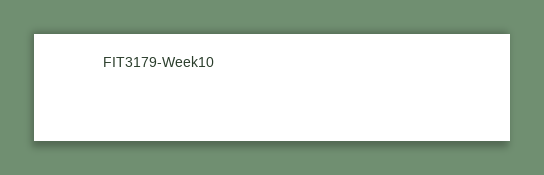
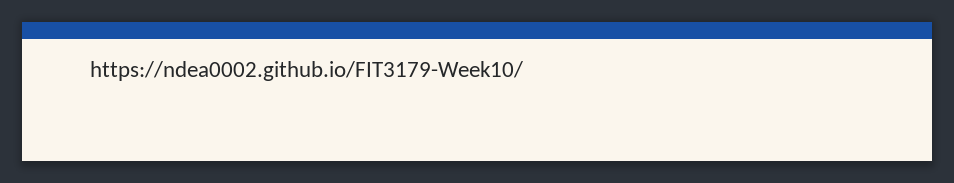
[103,56,214,67] FIT3179-Week10 -> [90,61,523,81] https://ndea0002.github.io/FIT3179-Week10/

